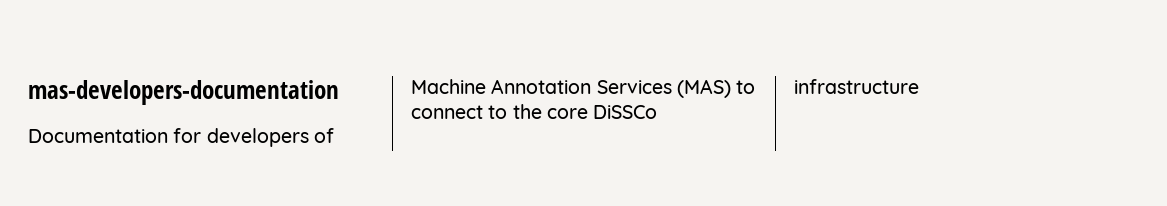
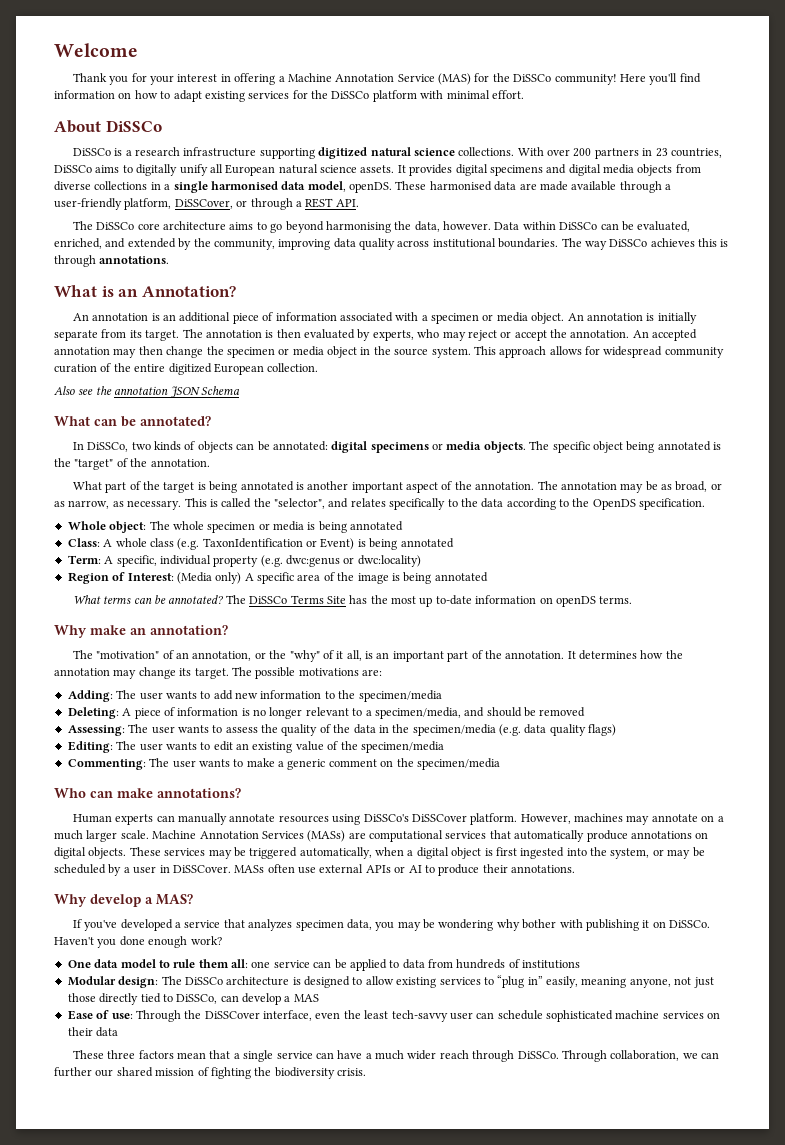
[28,80,339,105] [28,128,334,147] [411,79,756,98] [411,104,658,119] [794,79,919,94] mas-developers-documentation // Documentation for developers of Machine Annotation Services (MAS) to connect to the core DiSSCo infrastructure -> [54,43,138,57] [72,73,701,85] [54,90,524,102] [54,120,162,133] [72,147,722,159] [54,164,701,176] [54,181,671,193] [54,198,359,210] [72,221,691,233] [54,238,729,250] [54,255,170,267] [54,285,236,297] [72,312,697,324] [54,329,698,341] [54,346,724,358] [54,363,319,375] [54,386,240,398] [54,416,211,427] [72,441,722,453] [54,458,210,470] [72,481,722,493] [54,498,706,510] [67,521,404,533] [67,538,454,550] [67,555,421,567] [67,572,488,584] [72,595,633,607] [54,625,228,638] [72,650,683,662] [54,667,382,679] [67,690,442,702] [67,707,586,719] [67,724,617,736] [67,741,444,753] [67,758,500,770] [54,788,241,798] [72,813,724,825] [54,830,709,842] [54,847,705,859] [54,864,575,876] [54,894,193,907] [72,919,711,931] [54,936,222,948] [67,959,581,971] [67,975,714,988] [67,993,319,1005] [67,1010,721,1022] [67,1027,119,1037] [72,1050,720,1062] [54,1067,366,1079] Welcome // Thank you for your interest in offering a Machine Annotation Service (MAS) for the DiSSCo community! Here you'll find information on how to adapt existing services for the DiSSCo platform with minimal effort. // About DiSSCo // DiSSCo is a research infrastructure supporting digitized natural science collections. With over 200 partners in 23 countries, DiSSCo aims to digitally unify all European natural science assets. It provides digital specimens and digital media objects from diverse collections in a single harmonised data model, openDS. These harmonised data are made available through a user-friendly platform, DiSSCover, or through a REST API. // The DiSSCo core architecture aims to go beyond harmonising the data, however. Data within DiSSCo can be evaluated, enriched, and extended by the community, improving data quality across institutional boundaries. The way DiSSCo achieves this is through annotations. // What is an Annotation? // An annotation is an additional piece of information associated with a specimen or media object. An annotation is initially separate from its target. The annotation is then evaluated by experts, who may reject or accept the annotation. An accepted annotation may then change the specimen or media object in the source system. This approach allows for widespread community curation of the entire digitized European collection. // Also see the annotation JSON Schema // What can be annotated? // In DiSSCo, two kinds of objects can be annotated: digital specimens or media objects. The specific object being annotated is the "target" of the annotation. // What part of the target is being annotated is another important aspect of the annotation. The annotation may be as broad, or as narrow, as necessary. This is called the "selector", and relates specifically to the data according to the OpenDS specification. // Whole object: The whole specimen or media is being annotated // Class: A whole class (e.g. TaxonIdentification or Event) is being annotated // Term: A specific, individual property (e.g. dwc:genus or dwc:locality) // Region of Interest: (Media only) A specific area of the image is being annotated // What terms can be annotated? The DiSSCo Terms Site has the most up to-date information on openDS terms. // Why make an annotation? // The "motivation" of an annotation, or the "why" of it all, is an important part of the annotation. It determines how the annotation may change its target. The possible motivations are: // Adding: The user wants to add new information to the specimen/media // Deleting: A piece of information is no longer relevant to a specimen/media, and should be removed // Assessing: The user wants to assess the quality of the data in the specimen/media (e.g. data quality flags) // Editing: The user wants to edit an existing value of the specimen/media // Commenting: The user wants to make a generic comment on the specimen/media // Who can make annotations? // Human experts can manually annotate resources using DiSSCo's DiSSCover platform. However, machines may annotate on a much larger scale. Machine Annotation Services (MASs) are computational services that automatically produce annotations on digital objects. These services may be triggered automatically, when a digital object is first ingested into the system, or may be scheduled by a user in DiSSCover. MASs often use external APIs or AI to produce their annotations. // Why develop a MAS? // If you've developed a service that analyzes specimen data, you may be wondering why bother with publishing it on DiSSCo. Haven't you done enough work? // One data model to rule them all: one service can be applied to data from hundreds of institutions // Modular design: The DiSSCo architecture is designed to allow existing services to “plug in” easily, meaning anyone, not just those directly tied to DiSSCo, can develop a MAS // Ease of use: Through the DiSSCover interface, even the least tech-savvy user can schedule sophisticated machine services on their data // These three factors mean that a single service can have a much wider reach through DiSSCo. Through collaboration, we can further our shared mission of fighting the biodiversity crisis.

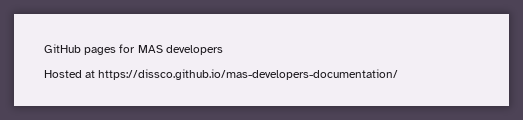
[54,43,138,57] [72,73,701,85] [54,90,524,102] [54,120,162,133] [72,147,722,159] [54,164,701,176] [54,181,671,193] [54,198,359,210] [72,221,691,233] [54,238,729,250] [54,255,170,267] [54,285,236,297] [72,312,697,324] [54,329,698,341] [54,346,724,358] [54,363,319,375] [54,386,240,398] [54,416,211,427] [72,441,722,453] [54,458,210,470] [72,481,722,493] [54,498,706,510] [67,521,404,533] [67,538,454,550] [67,555,421,567] [67,572,488,584] [72,595,633,607] [54,625,228,638] [72,650,683,662] [54,667,382,679] [67,690,442,702] [67,707,586,719] [67,724,617,736] [67,741,444,753] [67,758,500,770] [54,788,241,798] [72,813,724,825] [54,830,709,842] [54,847,705,859] [54,864,575,876] [54,894,193,907] [72,919,711,931] [54,936,222,948] [67,959,581,971] [67,975,714,988] [67,993,319,1005] [67,1010,721,1022] [67,1027,119,1037] [72,1050,720,1062] [54,1067,366,1079] Welcome // Thank you for your interest in offering a Machine Annotation Service (MAS) for the DiSSCo community! Here you'll find information on how to adapt existing services for the DiSSCo platform with minimal effort. // About DiSSCo // DiSSCo is a research infrastructure supporting digitized natural science collections. With over 200 partners in 23 countries, DiSSCo aims to digitally unify all European natural science assets. It provides digital specimens and digital media objects from diverse collections in a single harmonised data model, openDS. These harmonised data are made available through a user-friendly platform, DiSSCover, or through a REST API. // The DiSSCo core architecture aims to go beyond harmonising the data, however. Data within DiSSCo can be evaluated, enriched, and extended by the community, improving data quality across institutional boundaries. The way DiSSCo achieves this is through annotations. // What is an Annotation? // An annotation is an additional piece of information associated with a specimen or media object. An annotation is initially separate from its target. The annotation is then evaluated by experts, who may reject or accept the annotation. An accepted annotation may then change the specimen or media object in the source system. This approach allows for widespread community curation of the entire digitized European collection. // Also see the annotation JSON Schema // What can be annotated? // In DiSSCo, two kinds of objects can be annotated: digital specimens or media objects. The specific object being annotated is the "target" of the annotation. // What part of the target is being annotated is another important aspect of the annotation. The annotation may be as broad, or as narrow, as necessary. This is called the "selector", and relates specifically to the data according to the OpenDS specification. // Whole object: The whole specimen or media is being annotated // Class: A whole class (e.g. TaxonIdentification or Event) is being annotated // Term: A specific, individual property (e.g. dwc:genus or dwc:locality) // Region of Interest: (Media only) A specific area of the image is being annotated // What terms can be annotated? The DiSSCo Terms Site has the most up to-date information on openDS terms. // Why make an annotation? // The "motivation" of an annotation, or the "why" of it all, is an important part of the annotation. It determines how the annotation may change its target. The possible motivations are: // Adding: The user wants to add new information to the specimen/media // Deleting: A piece of information is no longer relevant to a specimen/media, and should be removed // Assessing: The user wants to assess the quality of the data in the specimen/media (e.g. data quality flags) // Editing: The user wants to edit an existing value of the specimen/media // Commenting: The user wants to make a generic comment on the specimen/media // Who can make annotations? // Human experts can manually annotate resources using DiSSCo's DiSSCover platform. However, machines may annotate on a much larger scale. Machine Annotation Services (MASs) are computational services that automatically produce annotations on digital objects. These services may be triggered automatically, when a digital object is first ingested into the system, or may be scheduled by a user in DiSSCover. MASs often use external APIs or AI to produce their annotations. // Why develop a MAS? // If you've developed a service that analyzes specimen data, you may be wondering why bother with publishing it on DiSSCo. Haven't you done enough work? // One data model to rule them all: one service can be applied to data from hundreds of institutions // Modular design: The DiSSCo architecture is designed to allow existing services to “plug in” easily, meaning anyone, not just those directly tied to DiSSCo, can develop a MAS // Ease of use: Through the DiSSCover interface, even the least tech-savvy user can schedule sophisticated machine services on their data // These three factors mean that a single service can have a much wider reach through DiSSCo. Through collaboration, we can further our shared mission of fighting the biodiversity crisis. -> [44,44,223,55] [44,69,399,80] GitHub pages for MAS developers // Hosted at https://dissco.github.io/mas-developers-documentation/

